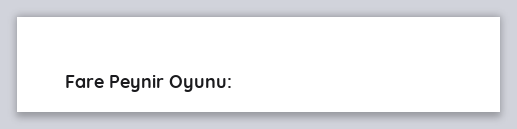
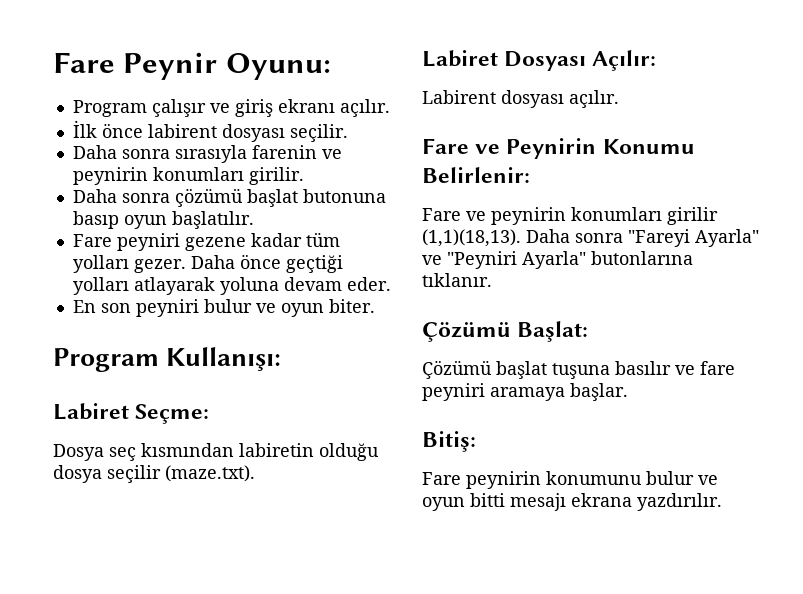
(232, 83) none -> [72,99,390,117] [72,120,348,142] [72,145,342,163] [72,167,304,185] [72,188,386,207] [72,211,254,229] [72,232,340,251] [72,254,343,273] [72,277,391,295] [72,299,375,317] [53,347,282,372] [53,403,210,424] [53,443,379,461] [53,465,255,483] [422,50,657,71] [422,90,619,108] [422,138,695,159] [422,167,530,183] [422,207,718,225] [422,229,759,247] [422,251,693,269] [422,273,492,287] [422,321,589,342] [422,360,735,379] [422,383,628,401] [422,431,476,452] [422,471,718,489] [422,493,722,511] // Program çalışır ve giriş ekranı açılır. // İlk önce labirent dosyası seçilir. // Daha sonra sırasıyla farenin ve peynirin konumları girilir. // Daha sonra çözümü başlat butonuna basıp oyun başlatılır. // Fare peyniri gezene kadar tüm yolları gezer. Daha önce geçtiği yolları atlayarak yoluna devam eder. // En son peyniri bulur ve oyun biter. // Program Kullanışı: // Labiret Seçme: // Dosya seç kısmından labiretin olduğu dosya seçilir (maze.txt). // Labiret Dosyası Açılır: // Labirent dosyası açılır. // Fare ve Peynirin Konumu Belirlenir: // Fare ve peynirin konumları girilir (1,1)(18,13). Daha sonra "Fareyi Ayarla" ve "Peyniri Ayarla" butonlarına tıklanır. // Çözümü Başlat: // Çözümü başlat tuşuna basılır ve fare peyniri aramaya başlar. // Bitiş: // Fare peynirin konumunu bulur ve oyun bitti mesajı ekrana yazdırılır.

